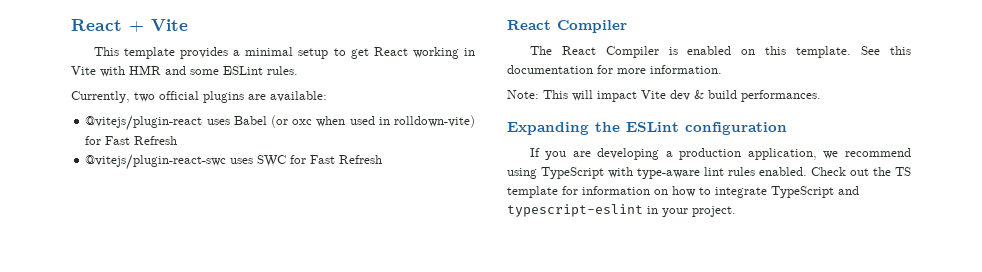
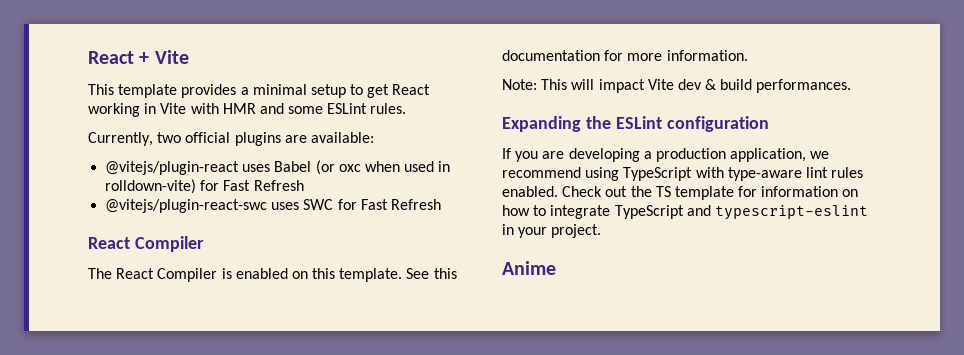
(736, 211) none -> [502,261,556,275] // Anime

